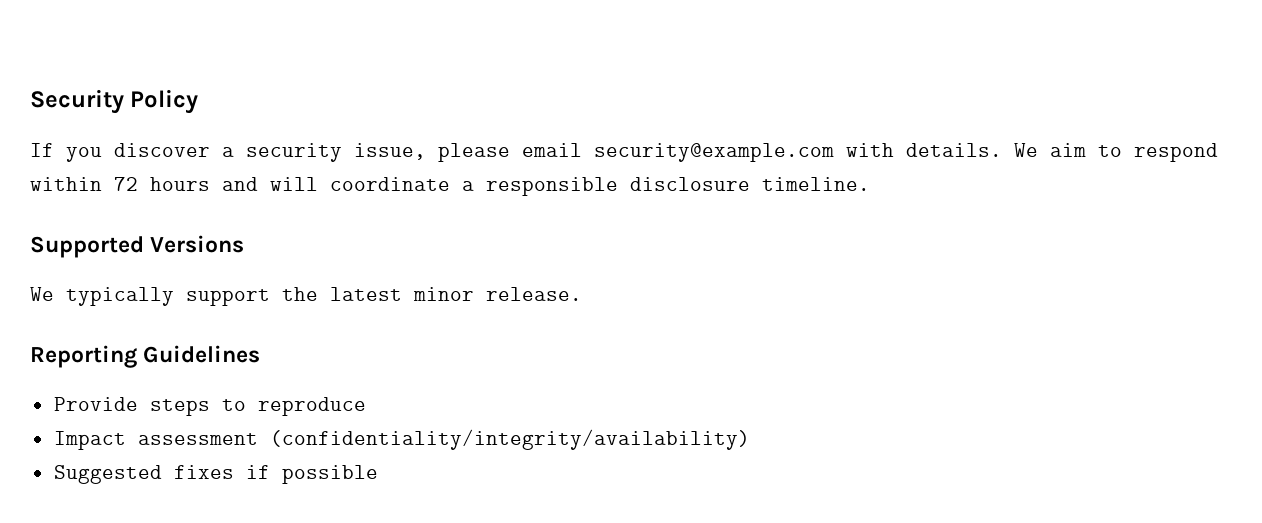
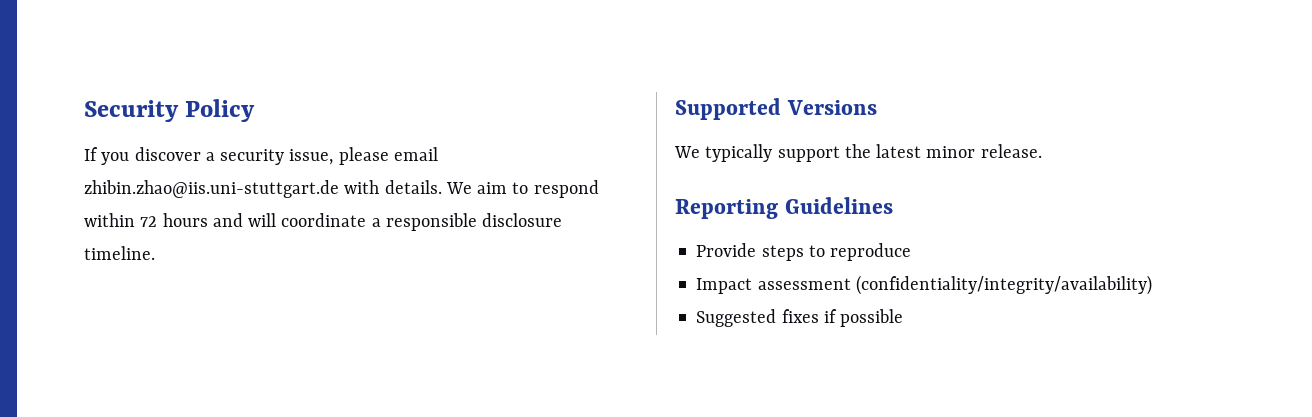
[594,143,834,162] security@example.com -> [84,180,339,198] zhibin.zhao@iis.uni-stuttgart.de

